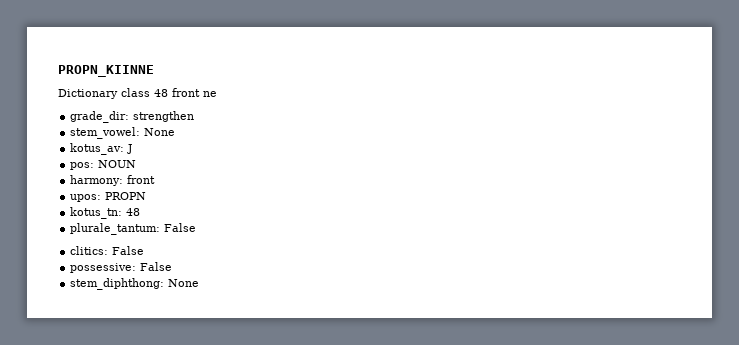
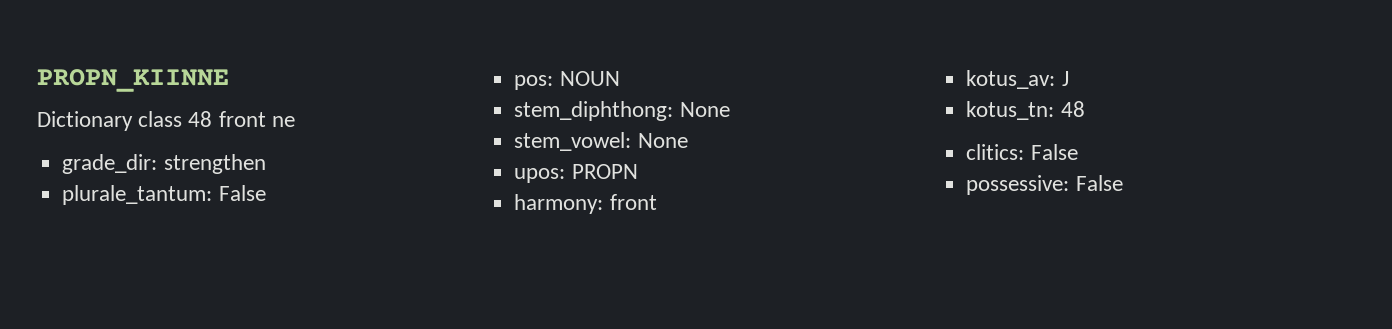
[70,127,176,139] [70,143,133,155] [70,160,137,170] [70,175,156,186] [70,192,147,202] stem_vowel: None // kotus_av: J // pos: NOUN // harmony: front // upos: PROPN -> [62,185,266,205] [514,71,620,90] [514,101,730,121] [514,132,688,151] [514,164,638,183] [514,194,657,214] [966,70,1069,89] plurale_tantum: False // pos: NOUN // stem_diphthong: None // stem_vowel: None // upos: PROPN // harmony: front // kotus_av: J
[70,223,197,235] // plurale_tantum: False -> (1085, 109) none
[70,278,200,290] // stem_diphthong: None -> (1123, 183) none

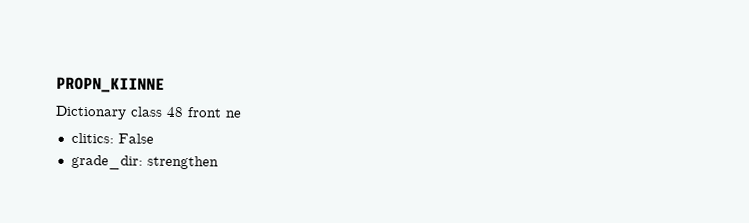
[62,154,266,174] [62,185,266,205] [514,71,620,90] [514,101,730,121] [514,132,688,151] [514,164,638,183] [514,194,657,214] [966,70,1069,89] [966,101,1085,120] // grade_dir: strengthen // plurale_tantum: False // pos: NOUN // stem_diphthong: None // stem_vowel: None // upos: PROPN // harmony: front // kotus_av: J // kotus_tn: 48 -> (242, 114) none
[966,175,1123,195] possessive: False -> [70,154,219,170] grade_dir: strengthen

